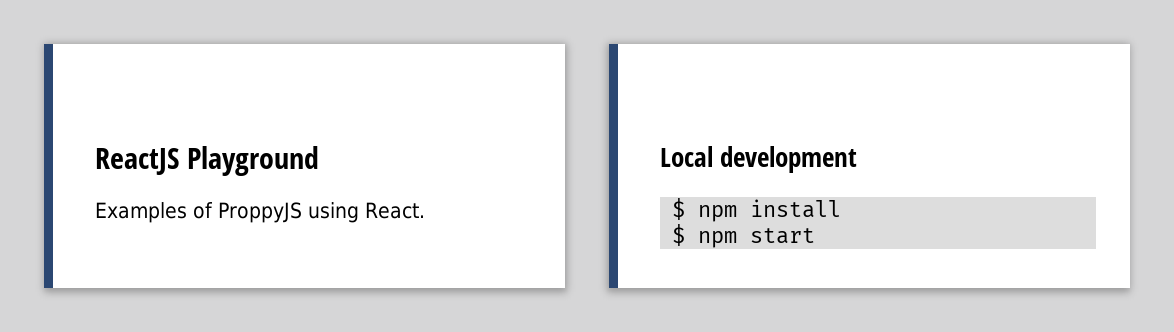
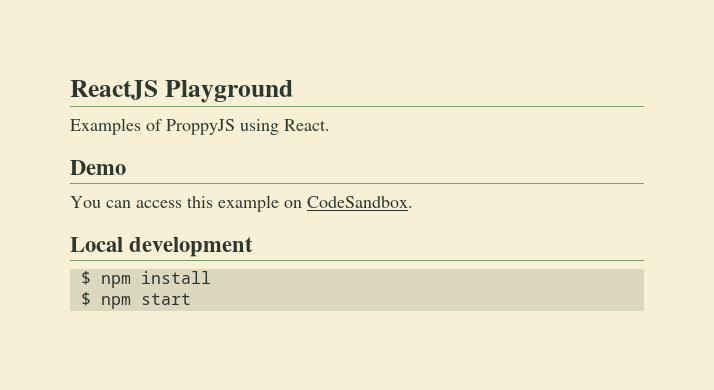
(425, 210) none -> [70,160,126,175] [70,195,413,212] // Demo // You can access this example on CodeSandbox.

